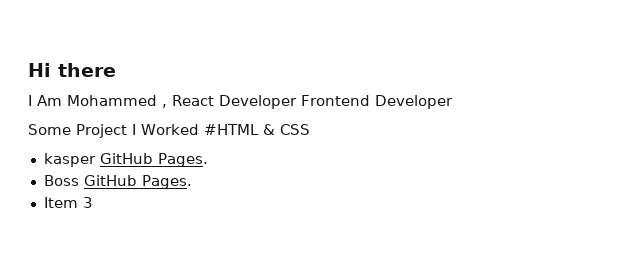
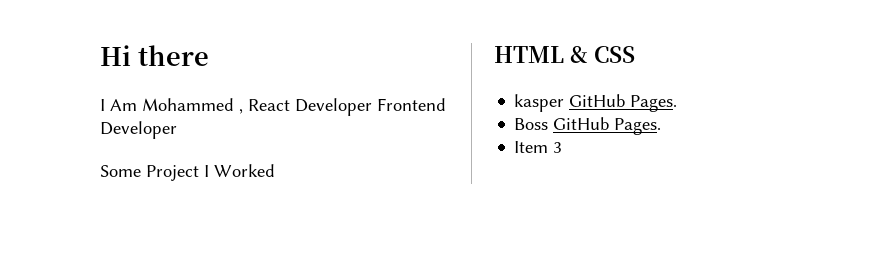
[204,124,259,135] #HTML -> [494,46,564,63] // HTML

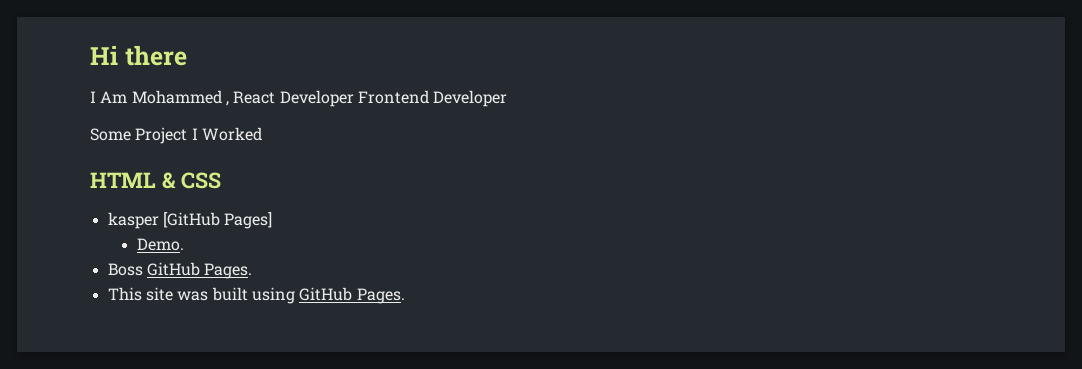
[569,94,678,112] GitHub Pages. -> [162,212,273,229] [136,238,184,251] [GitHub Pages] // Demo.
[514,141,563,153] Item 3 -> [107,287,405,304] This site was built using GitHub Pages.

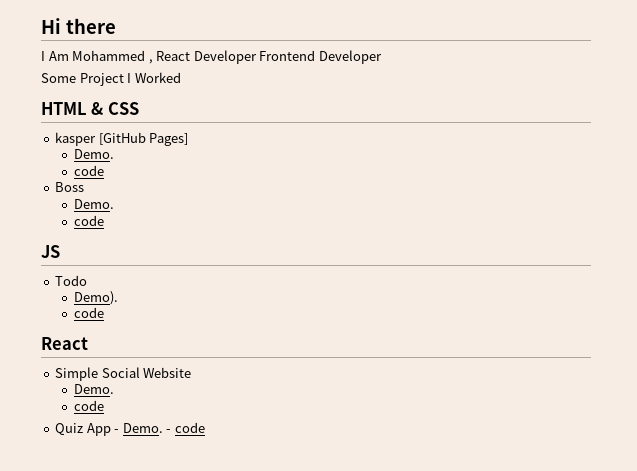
(184, 244) none -> [74,165,105,176] // code
[146,262,253,279] [107,287,405,304] GitHub Pages. // This site was built using GitHub Pages. -> [74,199,115,209] [74,215,105,226] [41,245,60,258] [55,275,88,286] [74,291,119,305] [74,307,105,318] [41,337,88,350] [55,367,192,381] [74,384,115,394] [74,400,105,411] [55,422,205,436] // Demo. // code // JS // Todo // Demo). // code // React // Simple Social Website // Demo. // code // Quiz App - Demo. - code

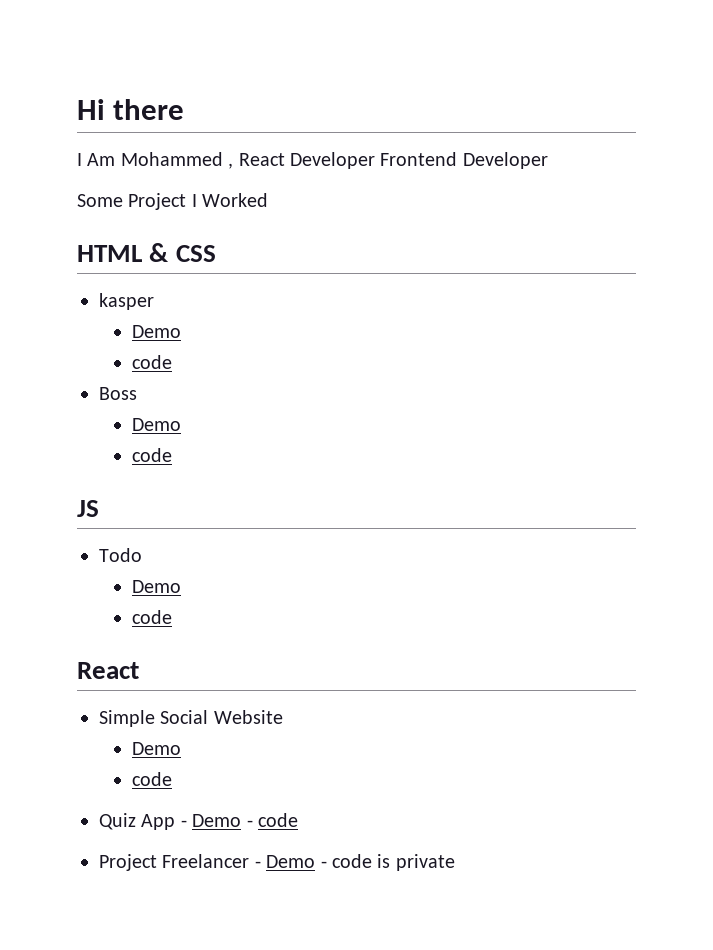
[98,132,189,146] [74,149,115,159] [GitHub Pages] // Demo. -> [131,325,181,338] // Demo
[74,199,115,209] Demo. -> [131,418,181,431] Demo
[74,291,119,305] Demo). -> [131,580,181,593] Demo
[74,384,115,394] Demo. -> [131,742,181,755] Demo
[122,422,205,433] Demo. - code -> [192,813,298,827] [99,854,455,871] Demo - code // Project Freelancer - Demo - code is private

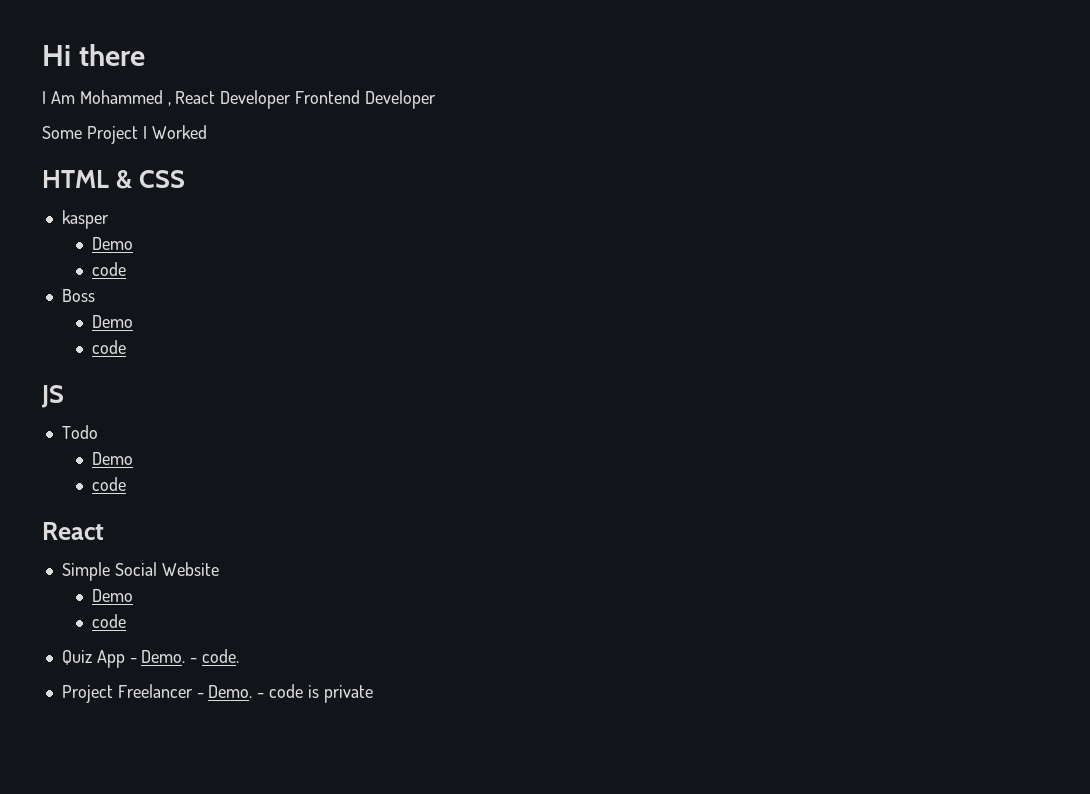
[192,813,298,827] Demo - code -> [141,649,240,663] Demo. - code.
[266,855,316,868] Demo -> [208,685,253,698] Demo.

